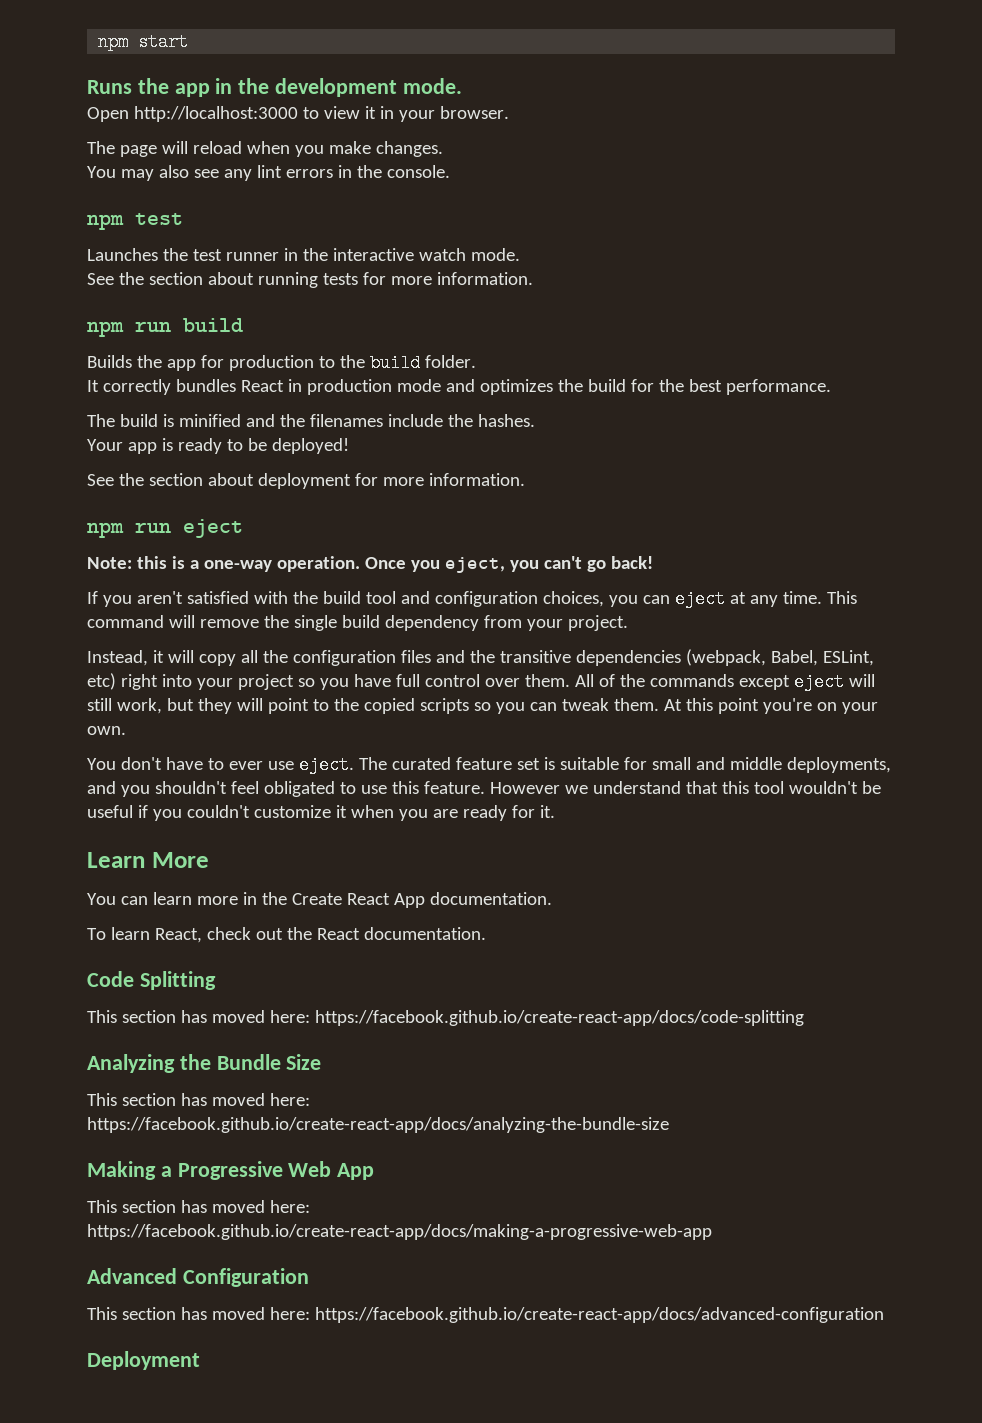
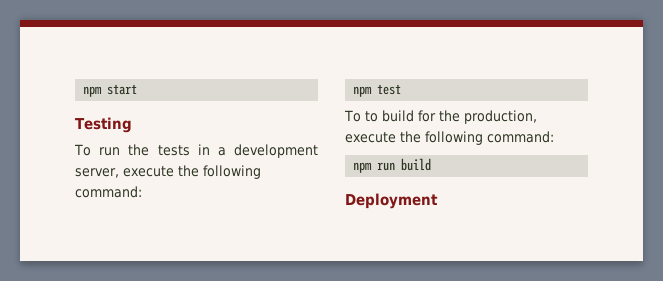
[87,78,462,97] [87,106,509,122] [87,141,443,157] [87,165,450,181] [87,213,183,230] [87,248,520,261] [87,272,533,288] [87,318,243,337] [87,354,476,372] [87,379,831,395] [87,414,535,427] [87,438,349,454] [87,473,525,489] [87,519,243,538] [87,556,653,573] [87,590,857,608] [87,615,628,631] [87,649,874,666] [87,673,875,691] [87,698,878,714] [87,726,126,735] [87,756,891,774] [87,781,881,797] [87,805,555,821] [87,852,209,868] [87,892,552,908] [87,927,486,943] [87,971,216,990] [87,1010,804,1026] [87,1054,322,1073] [87,1093,310,1106] [87,1117,669,1133] [87,1161,375,1180] [87,1200,310,1213] [87,1224,712,1240] [87,1268,309,1287] [87,1307,884,1323] Runs the app in the development mode. // Open http://localhost:3000 to view it in your browser. // The page will reload when you make changes. // You may also see any lint errors in the console. // npm test // Launches the test runner in the interactive watch mode. // See the section about running tests for more information. // npm run build // Builds the app for production to the build folder. // It correctly bundles React in production mode and optimizes the build for the best performance. // The build is minified and the filenames include the hashes. // Your app is ready to be deployed! // See the section about deployment for more information. // npm run eject // Note: this is a one-way operation. Once you eject, you can't go back! // If you aren't satisfied with the build tool and configuration choices, you can eject at any time. This command will remove the single build dependency from your project. // Instead, it will copy all the configuration files and the transitive dependencies (webpack, Babel, ESLint, etc) right into your project so you have full control over them. All of the commands except eject will still work, but they will point to the copied scripts so you can tweak them. At this point you're on your own. // You don't have to ever use eject. The curated feature set is suitable for small and middle deployments, and you shouldn't feel obligated to use this feature. However we understand that this tool wouldn't be useful if you couldn't customize it when you are ready for it. // Learn More // You can learn more in the Create React App documentation. // To learn React, check out the React documentation. // Code Splitting // This section has moved here: https://facebook.github.io/create-react-app/docs/code-splitting // Analyzing the Bundle Size // This section has moved here: https://facebook.github.io/create-react-app/docs/analyzing-the-bundle-size // Making a Progressive Web App // This section has moved here: https://facebook.github.io/create-react-app/docs/making-a-progressive-web-app // Advanced Configuration // This section has moved here: https://facebook.github.io/create-react-app/docs/advanced-configuration -> [75,117,132,133] [74,144,318,158] [75,165,261,179] [75,186,142,198] [353,84,402,97] [344,110,537,124] [345,131,554,145] [353,158,432,173] Testing // To run the tests in a development server, execute the following command: // npm test // To to build for the production, execute the following command: // npm run build

